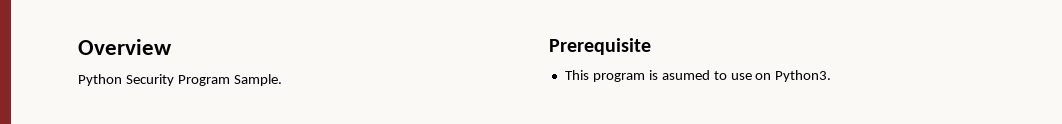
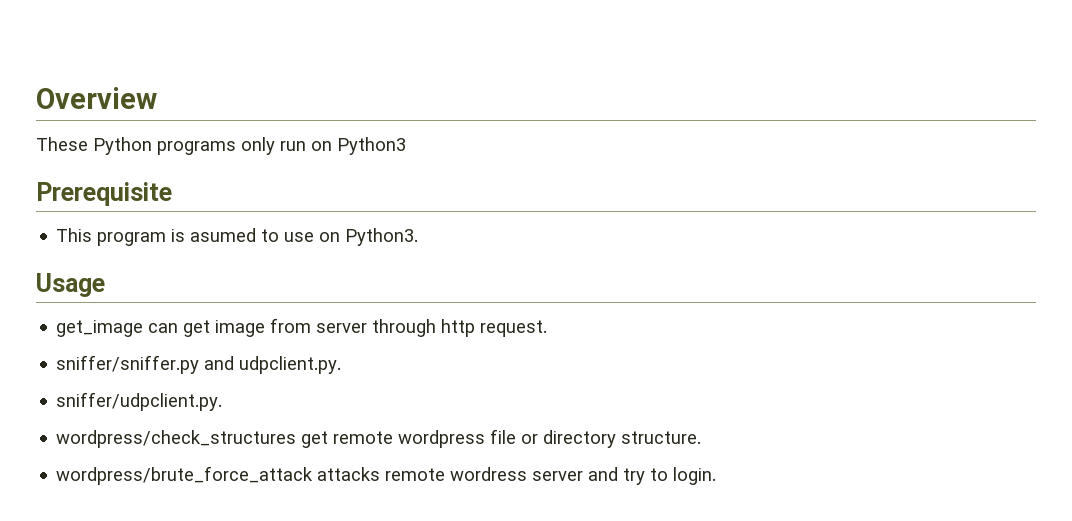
[78,74,282,86] Python Security Program Sample. -> [36,137,406,155] These Python programs only run on Python3
(832, 76) none -> [36,273,105,297] [56,318,548,337] [56,355,342,374] [56,392,223,411] [56,429,702,448] [56,466,717,485] // Usage // get_image can get image from server through http request. // sniffer/sniffer.py and udpclient.py. // sniffer/udpclient.py. // wordpress/check_structures get remote wordpress file or directory structure. // wordpress/brute_force_attack attacks remote wordress server and try to login.

